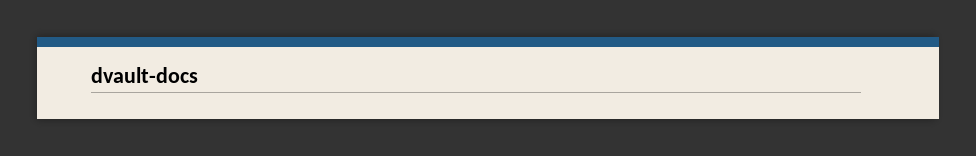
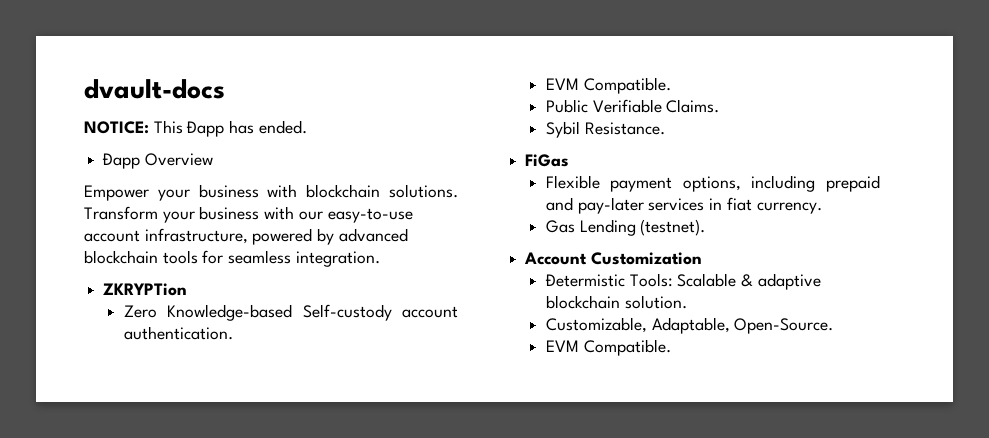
(198, 75) none -> [84,120,307,137] [102,153,213,169] [84,184,459,201] [84,206,413,223] [84,228,408,245] [84,250,380,267] [103,283,188,296] [123,304,458,321] [123,326,233,340] [545,77,671,94] [545,99,720,113] [545,121,665,138] [525,154,570,167] [545,175,880,192] [545,197,822,214] [545,219,706,236] [524,252,702,265] [544,273,821,290] [545,295,687,309] [545,317,834,334] [545,339,671,356] // NOTICE: This Ðapp has ended. // Ðapp Overview // Empower your business with blockchain solutions. Transform your business with our easy-to-use account infrastructure, powered by advanced blockchain tools for seamless integration. // ZKRYPTion // Zero Knowledge-based Self-custody account authentication. // EVM Compatible. // Public Verifiable Claims. // Sybil Resistance. // FiGas // Flexible payment options, including prepaid and pay-later services in fiat currency. // Gas Lending (testnet). // Account Customization // Ðetermistic Tools: Scalable & adaptive blockchain solution. // Customizable, Adaptable, Open-Source. // EVM Compatible.

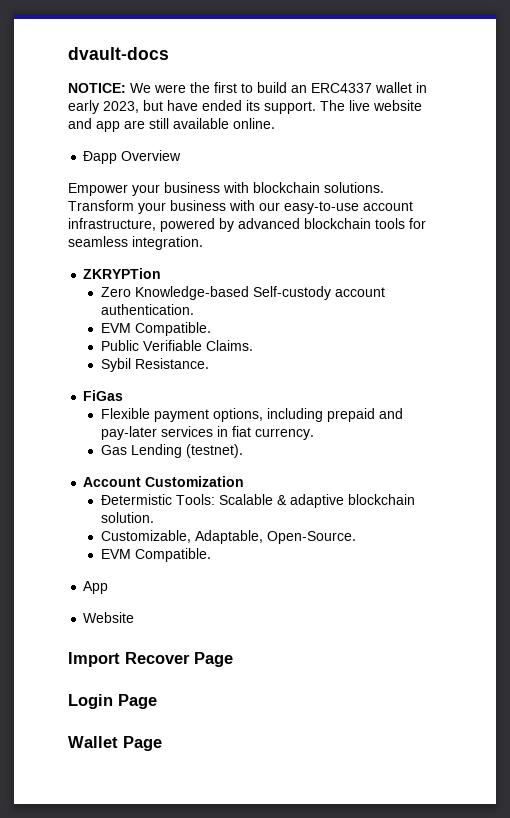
[153,120,307,137] This Ðapp has ended. -> [130,82,427,93] [68,100,422,114] [68,118,275,132] We were the first to build an ERC4337 wallet in early 2023, but have ended its support. The live website and app are still available online.
(671, 347) none -> [83,581,109,594] [83,612,135,623] [68,652,233,667] [68,694,157,709] [68,736,162,751] // App // Website // Import Recover Page // Login Page // Wallet Page

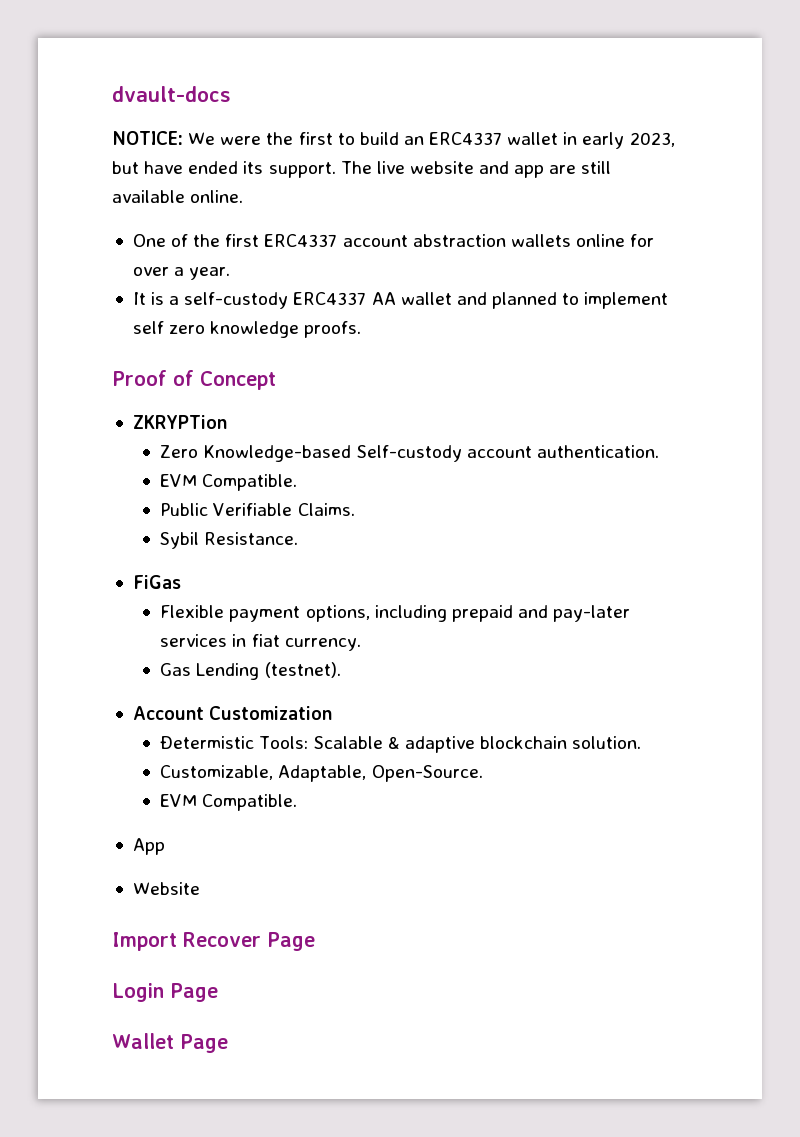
[83,150,182,164] [68,182,384,196] [68,200,413,214] [68,218,426,232] [68,236,203,250] Ðapp Overview // Empower your business with blockchain solutions. Transform your business with our easy-to-use account infrastructure, powered by advanced blockchain tools for seamless integration. -> [132,234,655,247] [132,267,231,280] [132,292,669,309] [132,321,362,338] [112,370,276,390] One of the first ERC4337 account abstraction wallets online for over a year. // It is a self-custody ERC4337 AA wallet and planned to implement self zero knowledge proofs. // Proof of Concept

